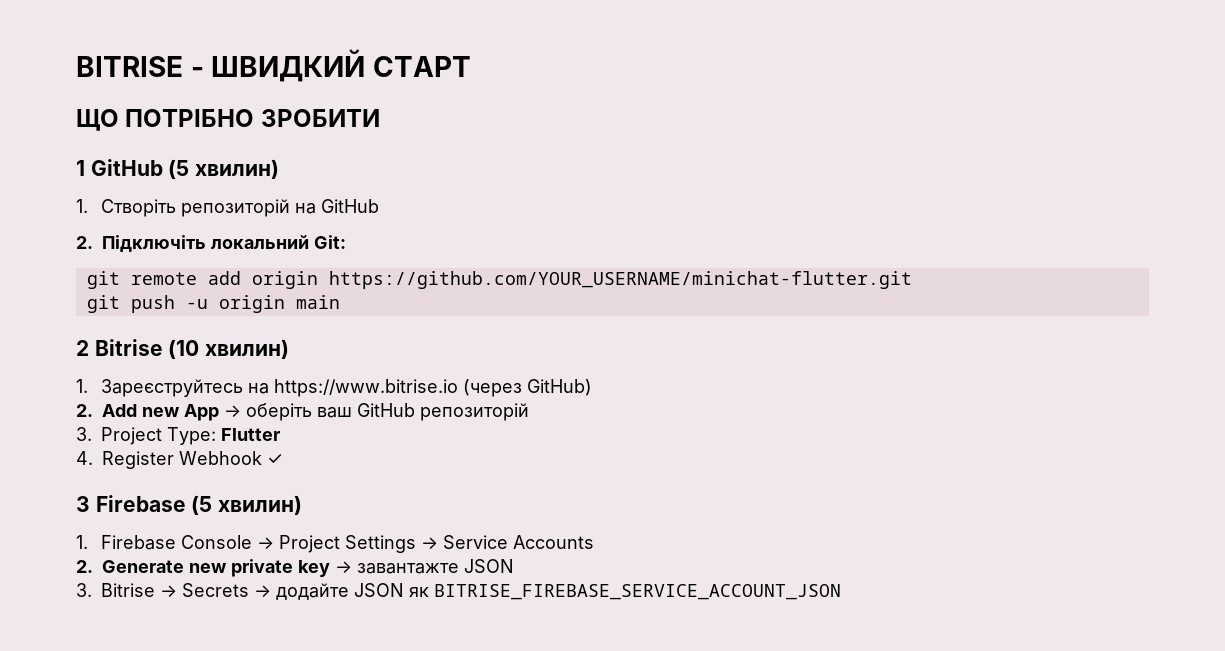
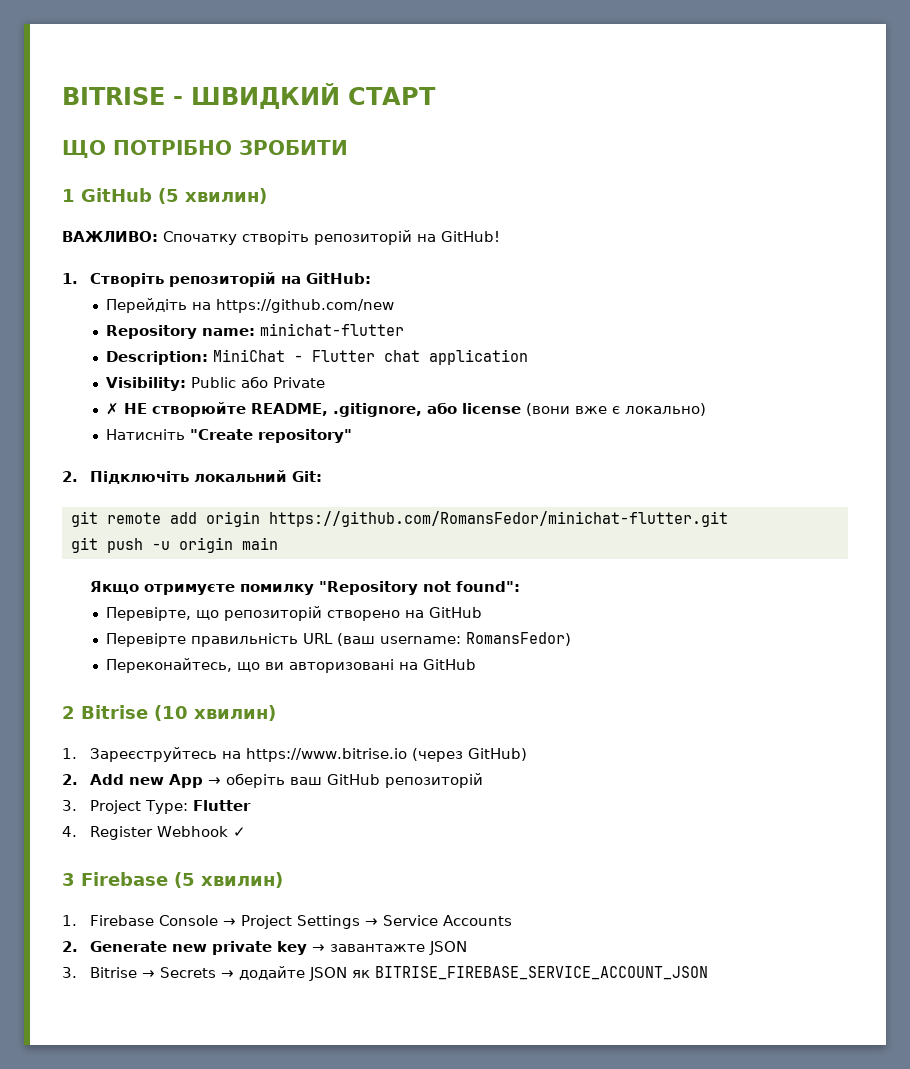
[76,199,379,217] 1. Створіть репозиторій на GitHub -> [62,230,500,245] [62,272,371,287] [106,298,395,313] [106,323,405,339] [106,349,529,365] [106,376,326,391] [106,402,707,417] [106,429,353,443] ВАЖЛИВО: Спочатку створіть репозиторій на GitHub! // 1. Створіть репозиторій на GitHub: // Перейдіть на https://github.com/new // Repository name: minichat-flutter // Description: MiniChat - Flutter chat application // Visibility: Public або Private // ✗ НЕ створюйте README, .gitignore, або license (вони вже є локально) // Натисніть "Create repository"
[328,271,912,289] https://github.com/YOUR_USERNAME/minichat-flutter.git -> [269,511,728,527] https://github.com/RomansFedor/minichat-flutter.git
(340, 302) none -> [89,581,520,595] [106,606,483,621] [106,632,572,647] [106,658,477,673] // Якщо отримуєте помилку "Repository not found": // Перевірте, що репозиторій створено на GitHub // Перевірте правильність URL (ваш username: RomansFedor) // Переконайтесь, що ви авторизовані на GitHub

